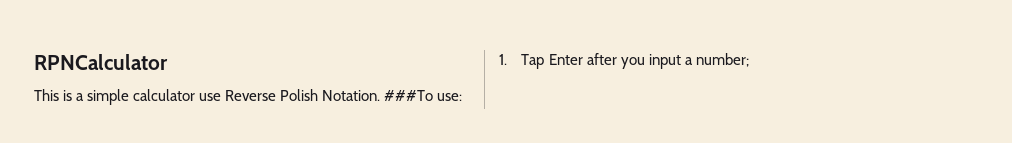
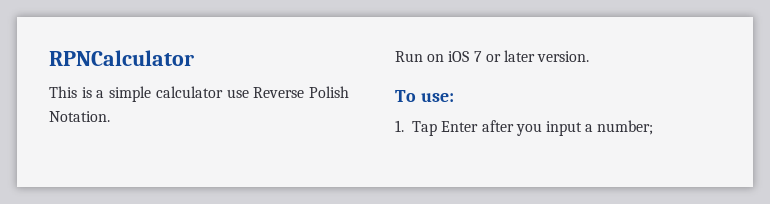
[384,90,434,101] ###To -> [395,50,590,62] [395,90,416,102] // Run on iOS 7 or later version. // To

